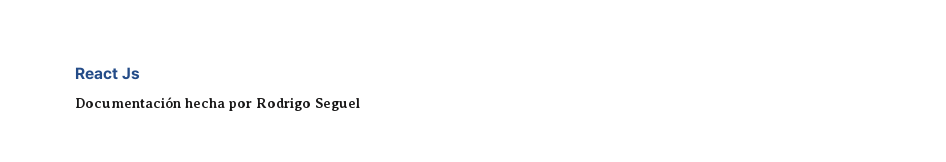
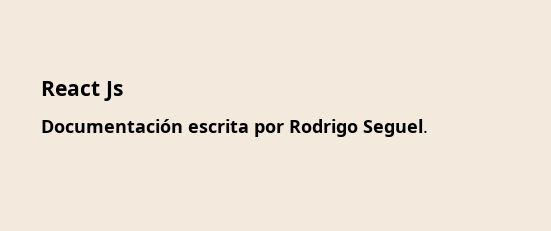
[185,98,225,108] hecha -> [188,119,249,133] escrita
[315,98,360,111] Seguel -> [363,119,428,137] Seguel.

